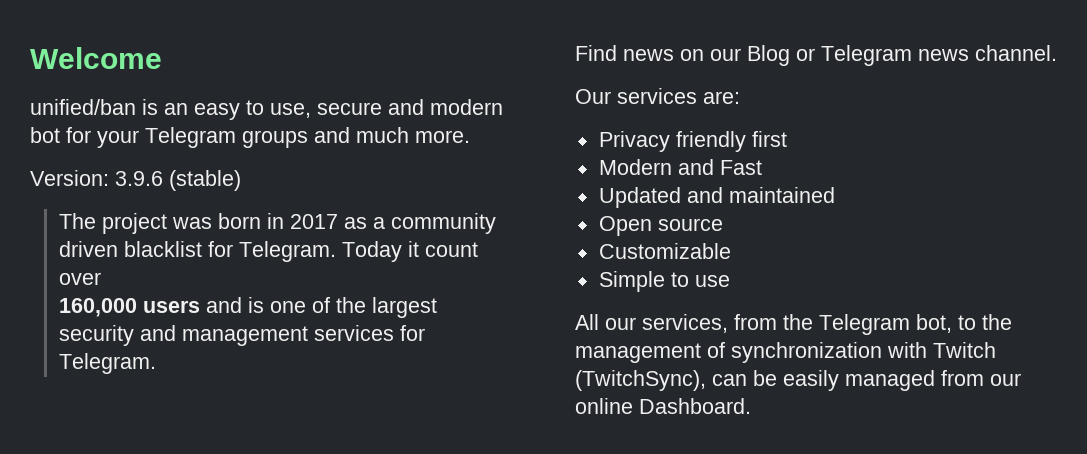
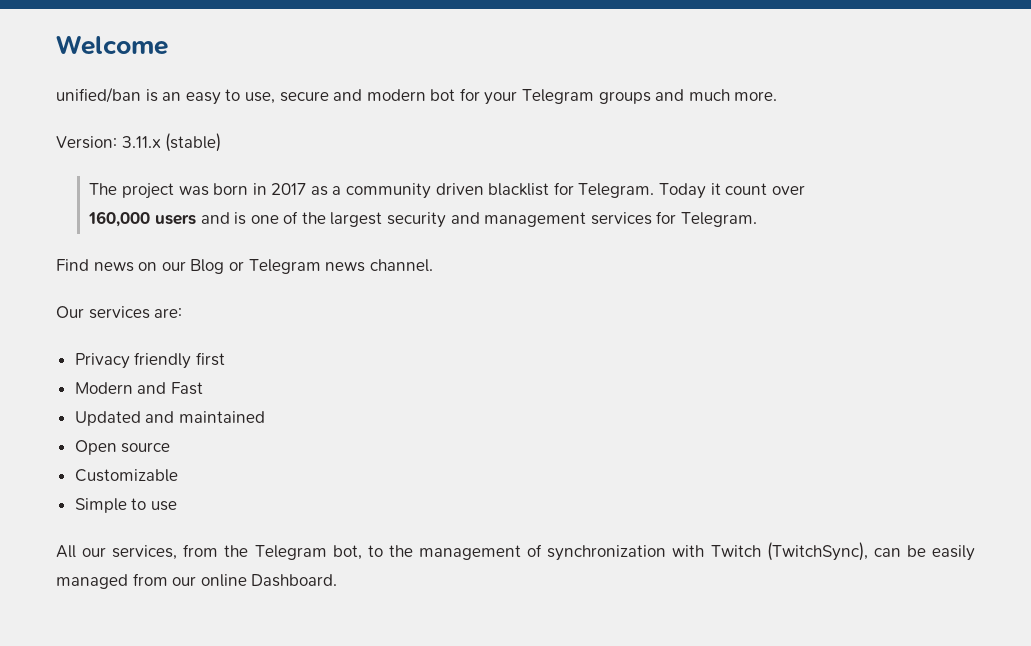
[115,171,163,186] 3.9.6 -> [121,136,161,148] 3.11.x

